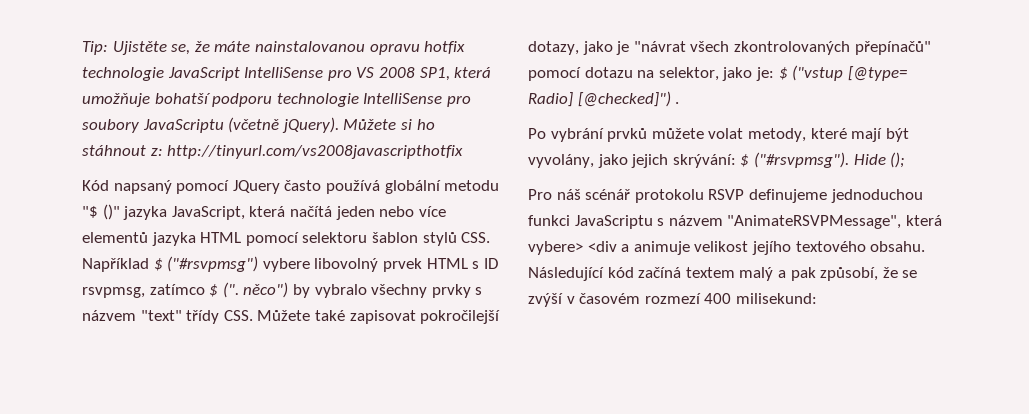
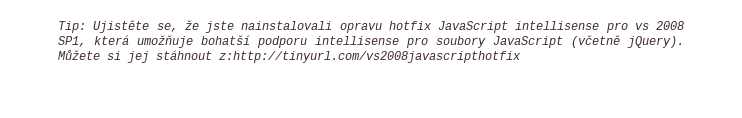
[214,41,466,55] [82,67,375,81] máte nainstalovanou opravu hotfix technologie JavaScript IntelliSense pro VS -> [205,21,649,33] jste nainstalovali opravu hotfix JavaScript intellisense pro vs
[276,93,443,107] technologie IntelliSense -> [315,36,399,45] intellisense
[142,119,224,133] JavaScriptu -> [493,36,563,48] JavaScript
[416,119,435,130] [82,145,464,159] [82,180,500,194] [82,204,446,220] [82,232,491,246] [82,256,498,272] [82,282,483,298] [82,310,501,324] [528,41,931,55] [528,65,908,81] [528,91,680,107] [528,128,909,142] [528,152,906,168] [528,189,923,203] [528,215,942,229] [528,241,926,255] [528,267,918,281] [528,293,817,307] ho stáhnout z: http://tinyurl.com/vs2008javascripthotfix // Kód napsaný pomocí JQuery často používá globální metodu "$ ()" jazyka JavaScript, která načítá jeden nebo více elementů jazyka HTML pomocí selektoru šablon stylů CSS. Například $ ("#rsvpmsg") vybere libovolný prvek HTML s ID rsvpmsg, zatímco $ (". něco") by vybralo všechny prvky s názvem "text" třídy CSS. Můžete také zapisovat pokročilejší dotazy, jako je "návrat všech zkontrolovaných přepínačů" pomocí dotazu na selektor, jako je: $ ("vstup [@type= Radio] [@checked]") . // Po vybrání prvků můžete volat metody, které mají být vyvolány, jako jejich skrývání: $ ("#rsvpmsg"). Hide (); // Pro náš scénář protokolu RSVP definujeme jednoduchou funkci JavaScriptu s názvem "AnimateRSVPMessage", která vybere> <div a animuje velikost jejího textového obsahu. Následující kód začíná textem malý a pak způsobí, že se zvýší v časovém rozmezí 400 milisekund: -> [127,50,521,63] jej stáhnout z:http://tinyurl.com/vs2008javascripthotfix

